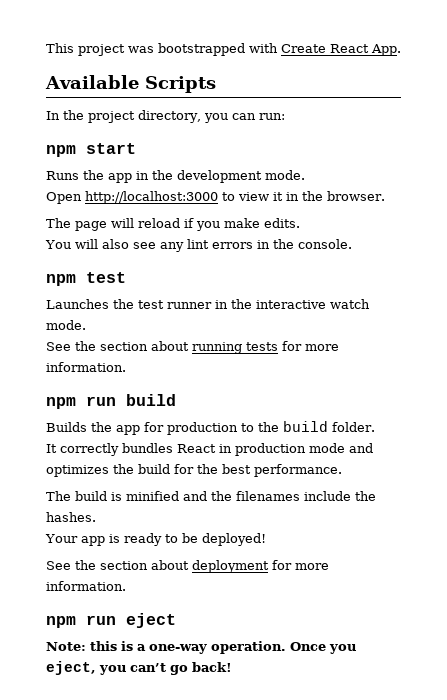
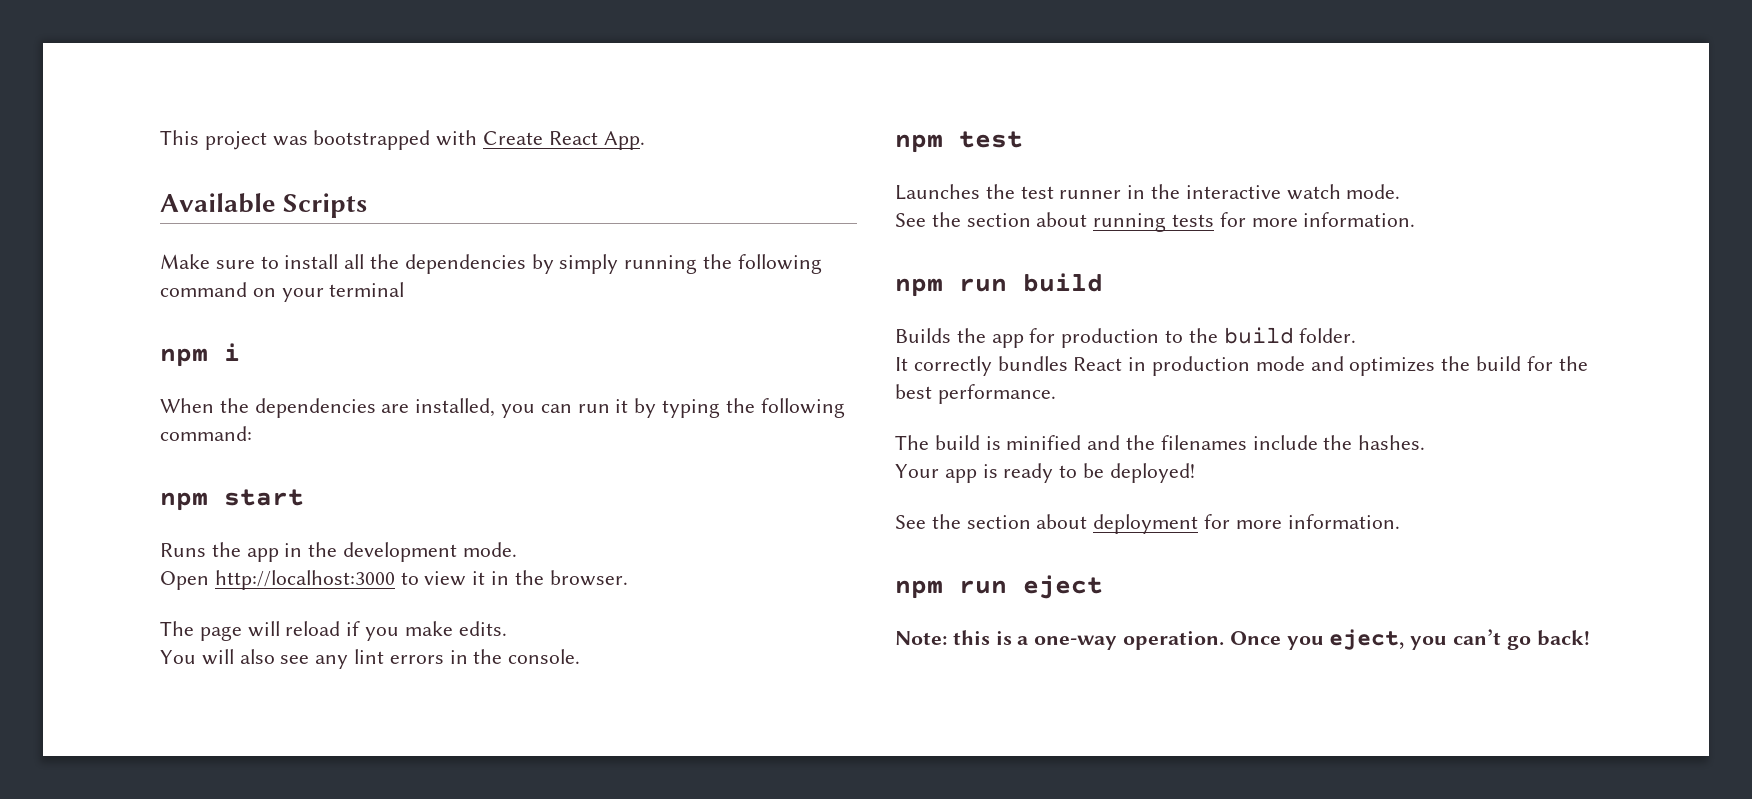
[46,110,285,123] In the project directory, you can run: -> [160,254,822,274] [160,282,405,302] [160,343,240,367] [160,398,845,418] [160,426,252,441] Make sure to install all the dependencies by simply running the following command on your terminal // npm i // When the dependencies are installed, you can run it by typing the following command:

